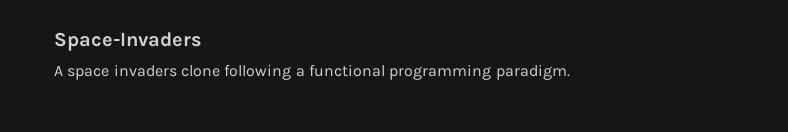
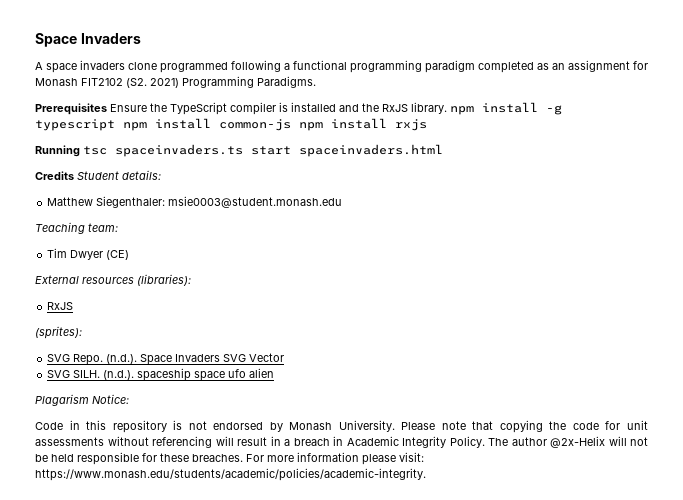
[54,32,202,51] Space-Invaders -> [35,33,141,47] Space Invaders
(220, 71) none -> [160,62,228,73] programmed
[495,64,570,80] paradigm. -> [425,60,648,73] [35,76,316,88] [35,102,562,115] [35,118,427,131] [35,144,443,157] [35,170,161,180] [47,196,343,208] [35,222,118,234] [47,248,130,260] [35,274,191,286] [47,302,74,310] [35,326,82,339] [47,353,285,365] [47,368,275,381] [35,394,129,406] [35,420,648,433] [35,436,648,448] [35,452,424,465] [35,468,426,481] paradigm completed as an assignment for Monash FIT2102 (S2. 2021) Programming Paradigms. // Prerequisites Ensure the TypeScript compiler is installed and the RxJS library. npm install -g typescript npm install common-js npm install rxjs // Running tsc spaceinvaders.ts start spaceinvaders.html // Credits Student details: // Matthew Siegenthaler: msie0003@student.monash.edu // Teaching team: // Tim Dwyer (CE) // External resources (libraries): // RxJS // (sprites): // SVG Repo. (n.d.). Space Invaders SVG Vector // SVG SILH. (n.d.). spaceship space ufo alien // Plagarism Notice: // Code in this repository is not endorsed by Monash University. Please note that copying the code for unit assessments without referencing will result in a breach in Academic Integrity Policy. The author @2x-Helix will not be held responsible for these breaches. For more information please visit: https://www.monash.edu/students/academic/policies/academic-integrity.

